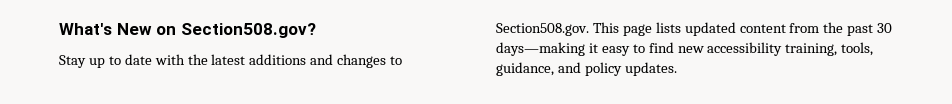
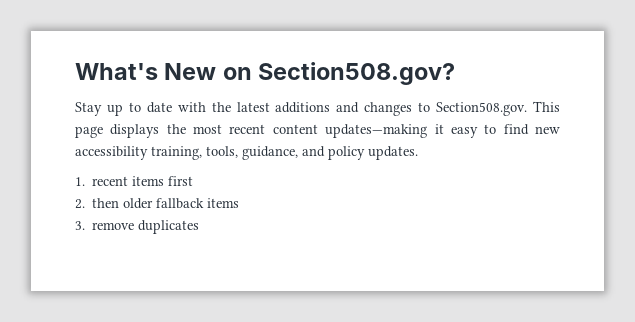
[655,22,893,36] [496,42,585,56] lists updated content from the past 30 days—making -> [110,124,428,138] displays the most recent content updates—making
(677, 69) none -> [75,176,194,186] [75,198,240,209] [75,220,200,234] // 1. recent items first // 2. then older fallback items // 3. remove duplicates

